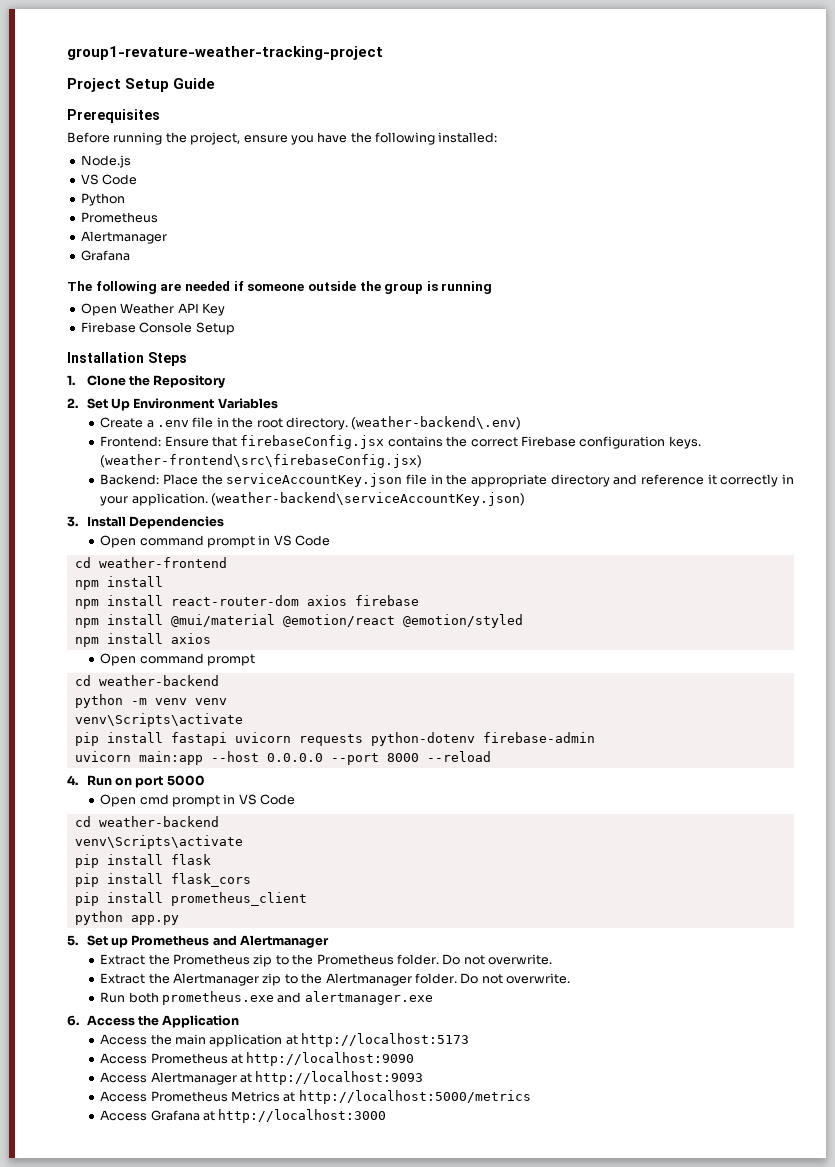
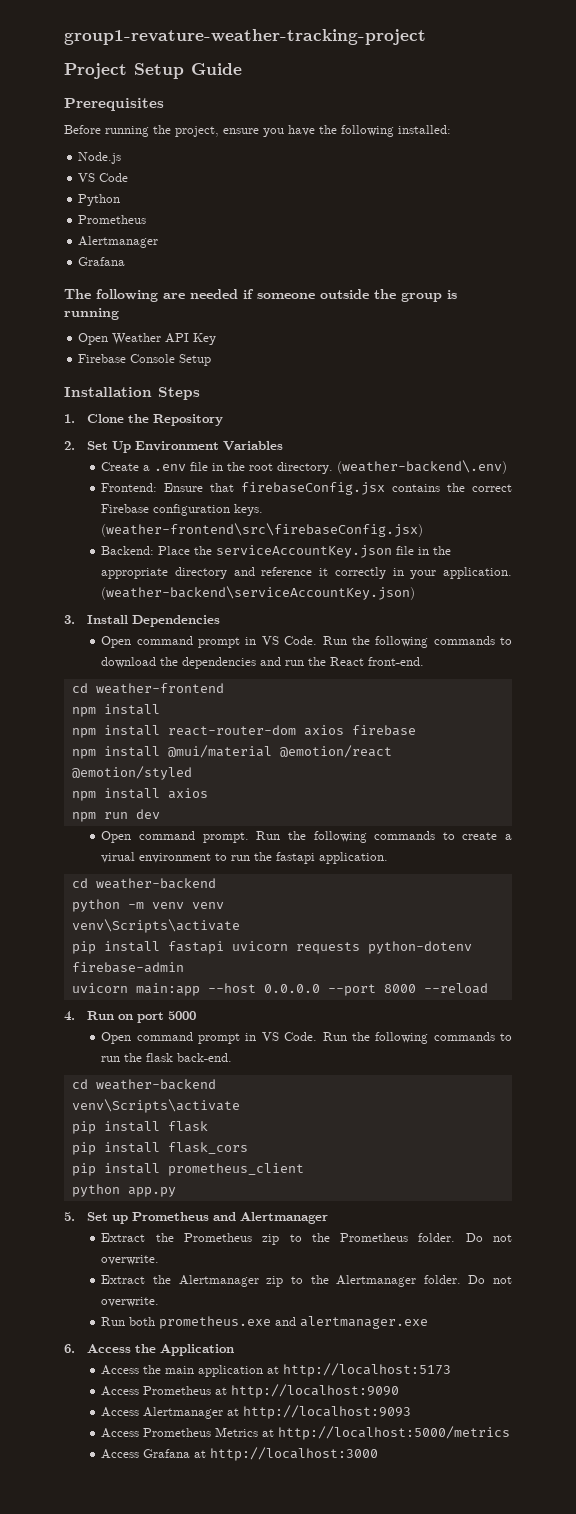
[295,535,331,546] Code -> [284,636,512,648] [101,657,425,669] Code. Run the following commands to download the dependencies and run the React front-end.
[100,653,256,666] // Open command prompt -> [71,809,160,822] [101,831,512,843] [101,852,389,864] // npm run dev // Open command prompt. Run the following commands to create a virual environment to run the fastapi application.
[139,794,296,807] cmd prompt in VS Code -> [136,1032,512,1044] [101,1053,233,1062] command prompt in VS Code. Run the following commands to run the flask back-end.

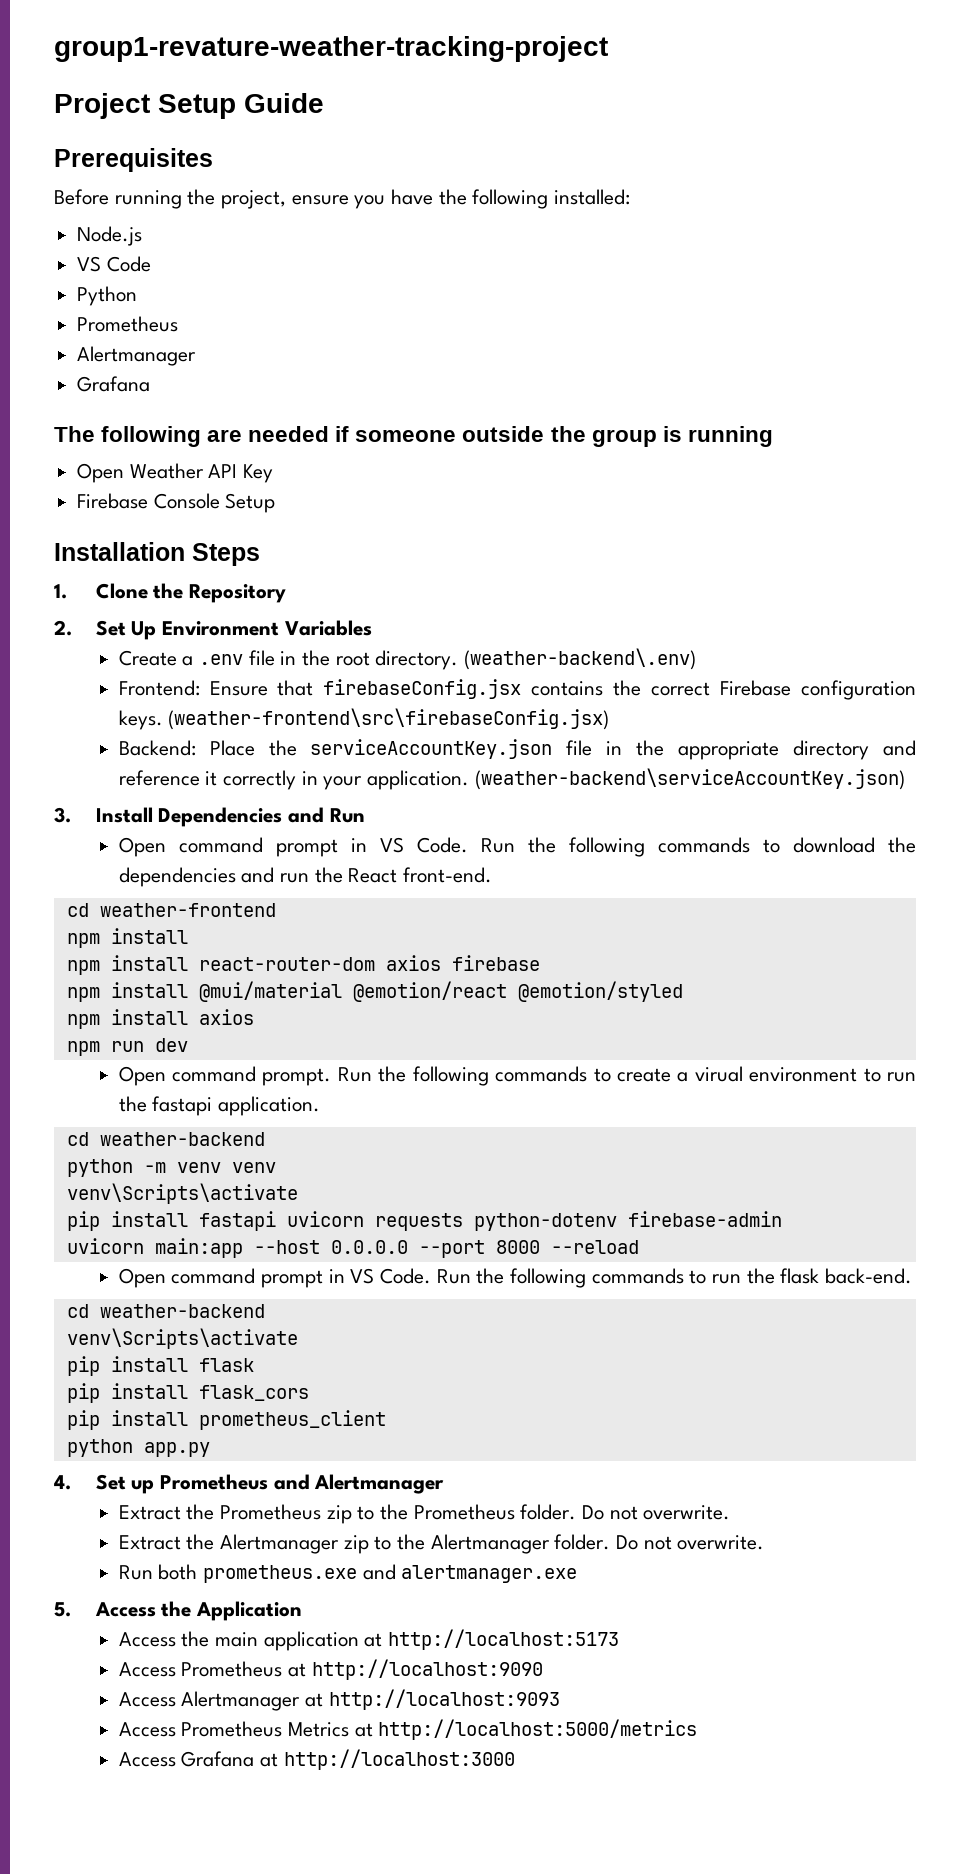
(221, 621) none -> [287,807,365,823] and Run
[64,1011,197,1023] // 4. Run on port 5000 -> (639, 1247) none
[64,1212,75,1221] 5. -> [54,1475,71,1490] 4.
[64,1344,75,1353] 6. -> [54,1602,71,1617] 5.

